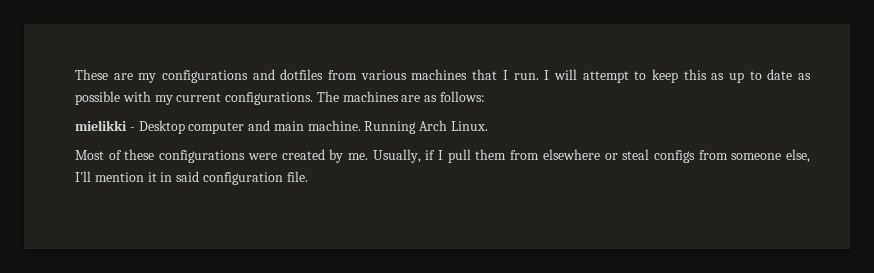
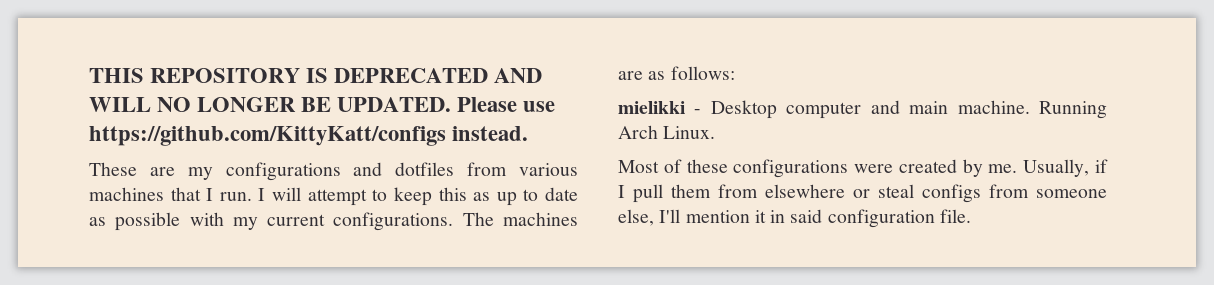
(75, 74) none -> [89,68,543,83] [89,97,556,112] [89,126,529,146] THIS REPOSITORY IS DEPRECATED AND WILL NO LONGER BE UPDATED. Please use https://github.com/KittyKatt/configs instead. //

